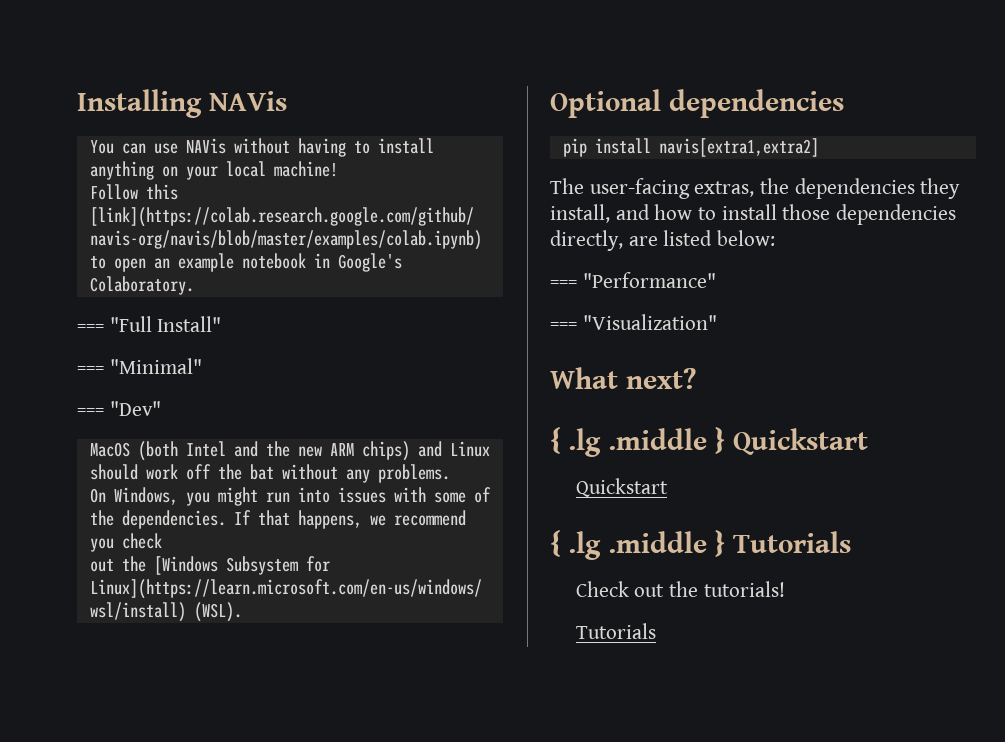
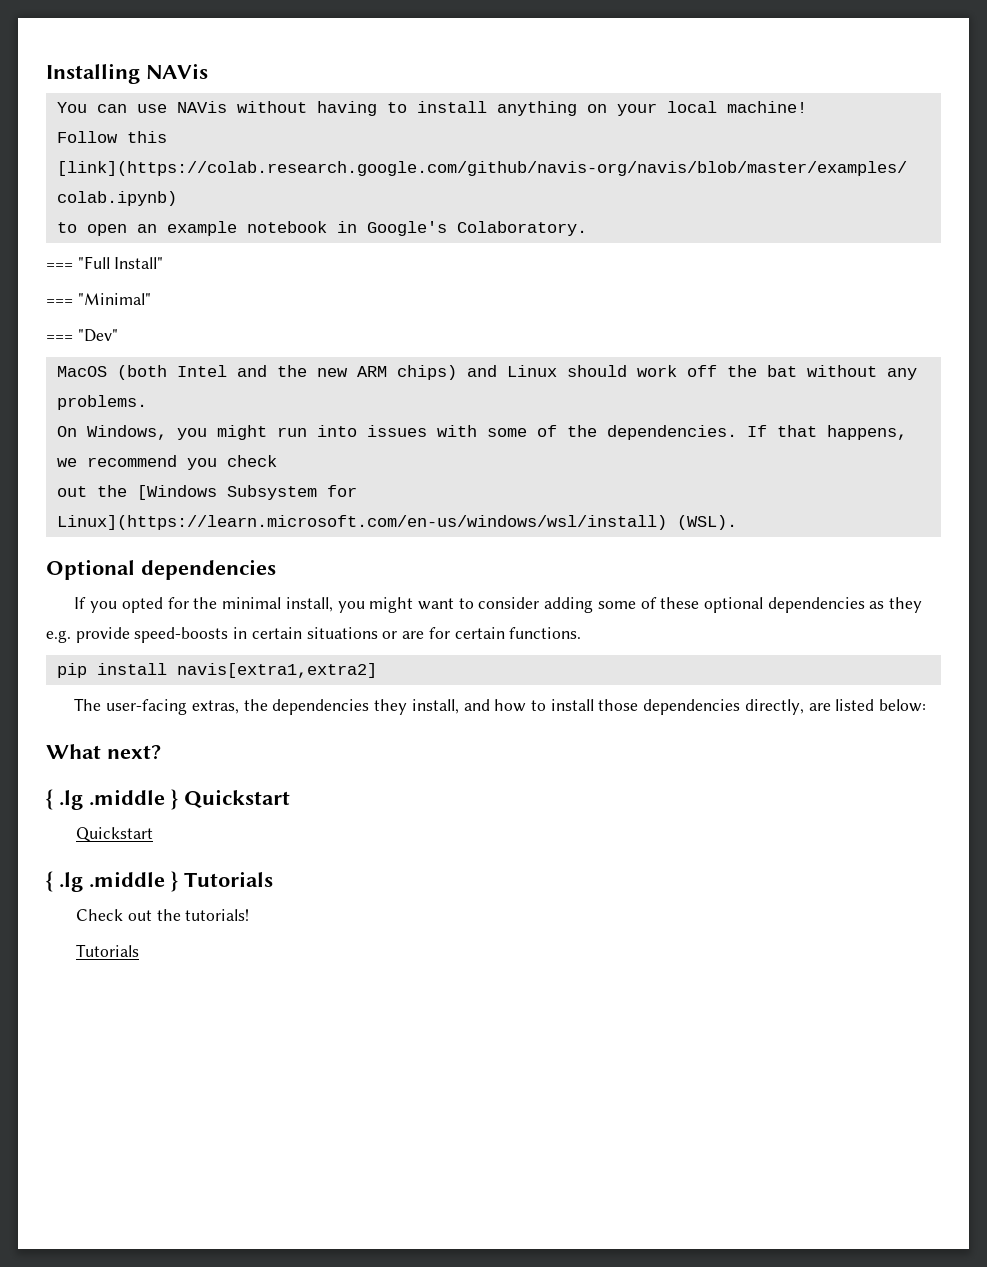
(844, 103) none -> [74,597,923,613] [46,627,582,643] // If you opted for the minimal install, you might want to consider adding some of these optional dependencies as they e.g. provide speed-boosts in certain situations or are for certain functions.
[550,272,716,288] [550,314,717,330] // === "Performance" // === "Visualization" -> (927, 705) none

